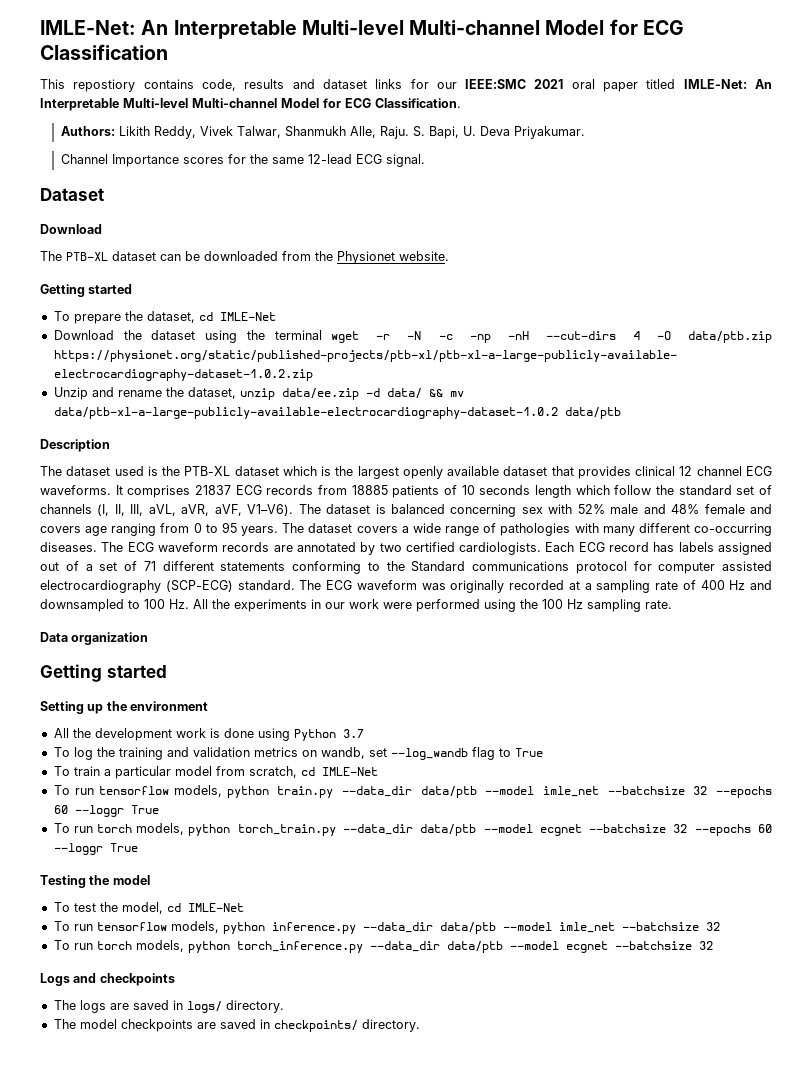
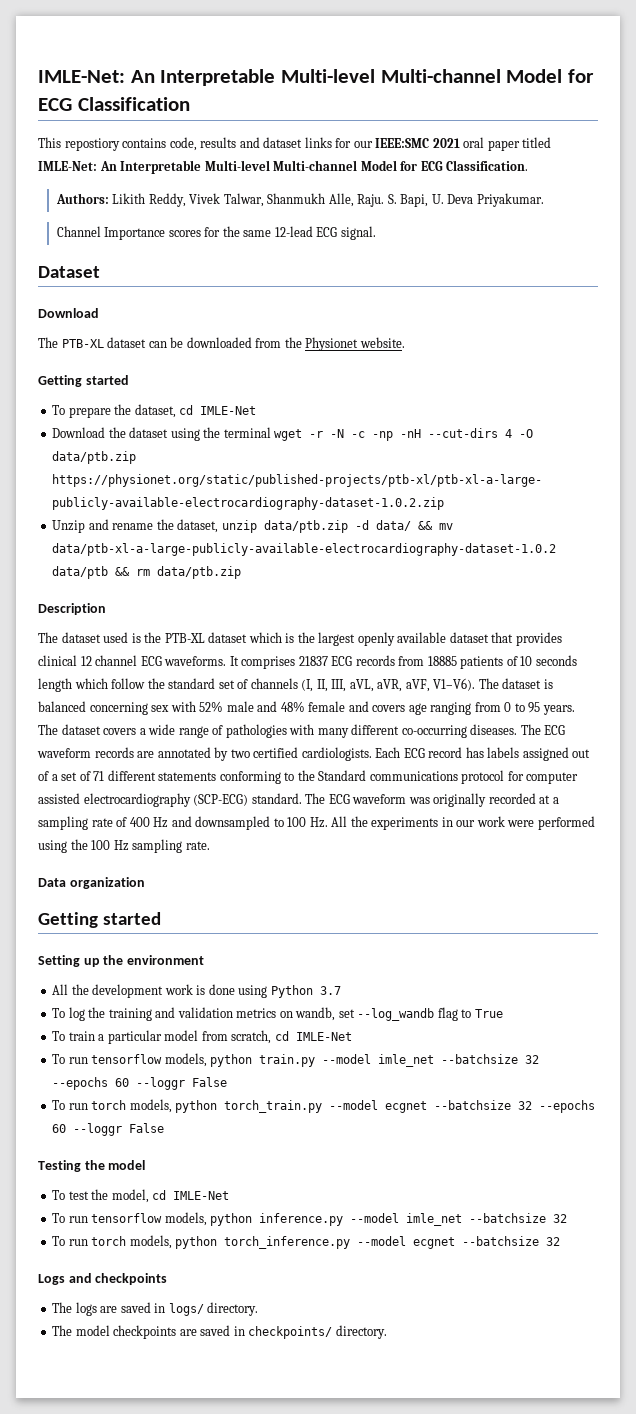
[281,388,359,400] data/ee.zip -> [263,520,348,533] data/ptb.zip
(621, 413) none -> [115,566,242,579] && rm data/ptb.zip
[341,786,477,798] --data_dir data/ptb -> (316, 1060) none
[130,805,159,814] True -> [192,1077,228,1087] False
[342,824,477,836] --data_dir data/ptb -> (323, 1106) none
[109,843,138,852] True -> [129,1123,165,1133] False
[362,922,496,934] --data_dir data/ptb -> (344, 1219) none
[369,941,503,953] --data_dir data/ptb -> (351, 1242) none

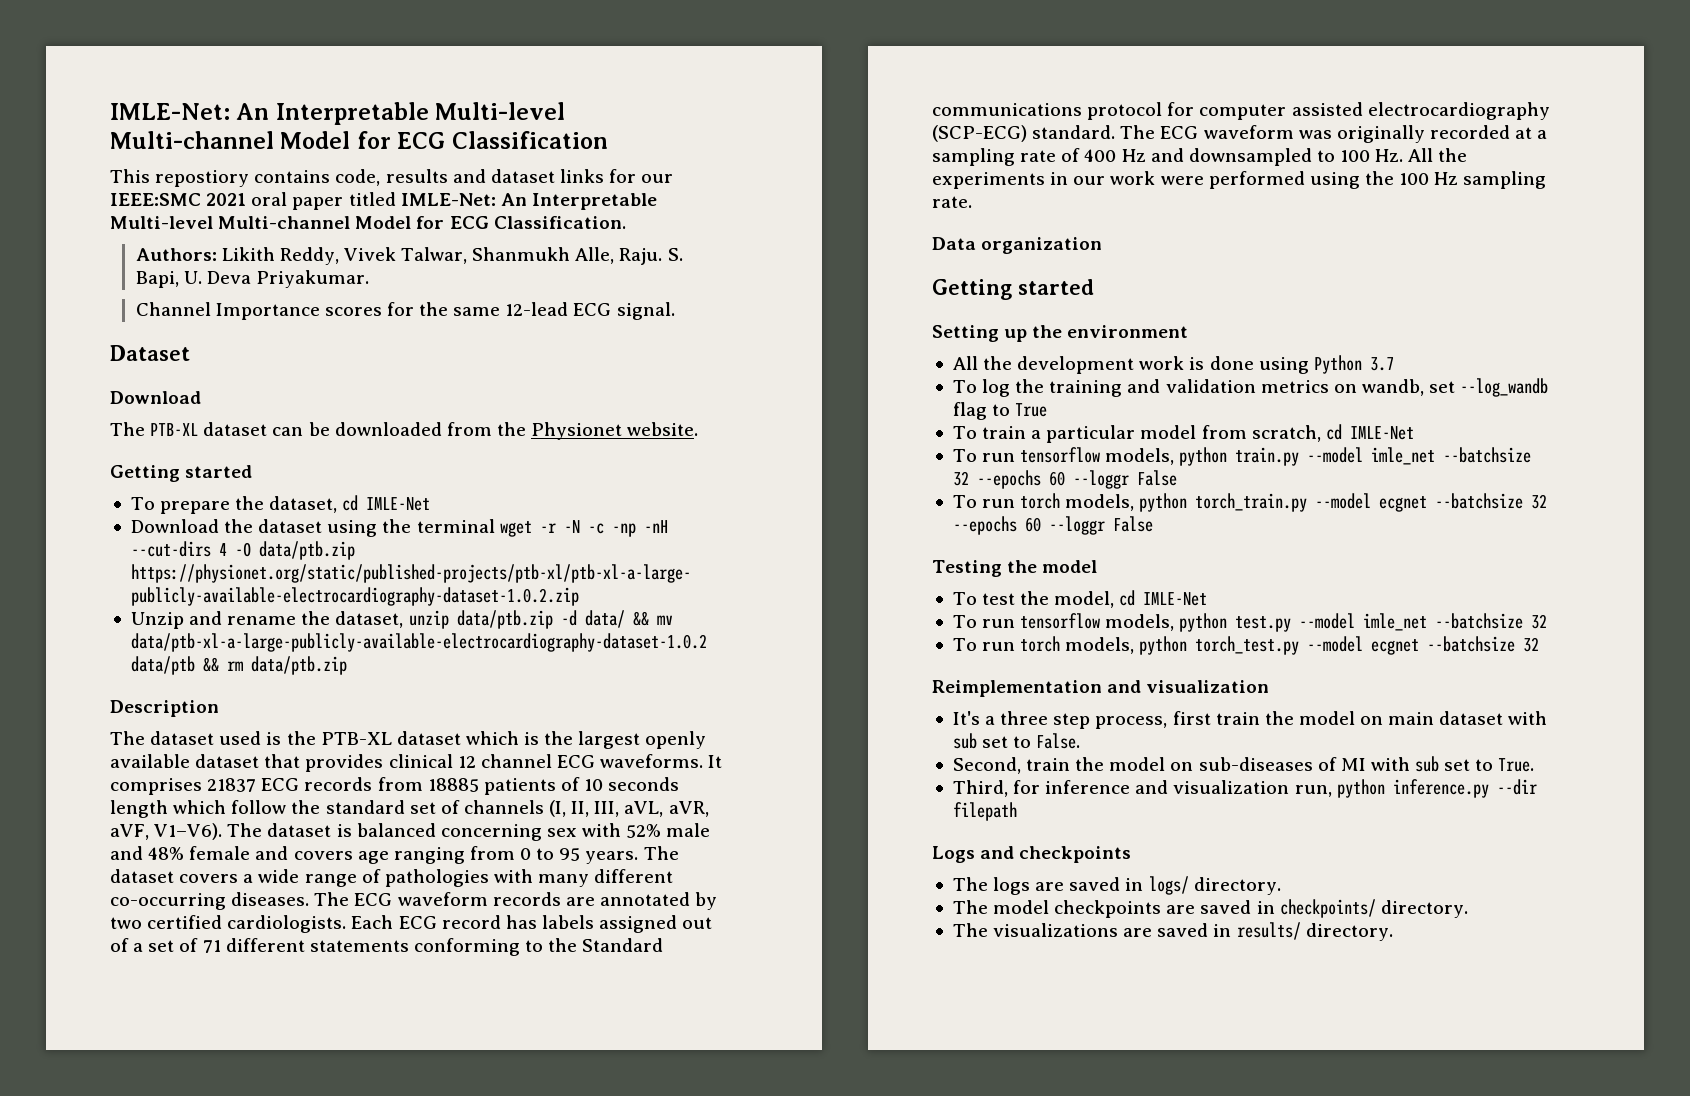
[259,1213,344,1226] inference.py -> [1235,616,1292,632] test.py
[224,1236,561,1249] torch_inference.py --model ecgnet --batchsize 32 -> [1195,636,1540,655] [932,680,1270,697] [952,711,1548,729] [952,733,1081,749] [952,756,1535,774] [952,779,1537,798] [952,802,1017,821] torch_test.py --model ecgnet --batchsize 32 // Reimplementation and visualization // It's a three step process, first train the model on main dataset with sub set to False. // Second, train the model on sub-diseases of MI with sub set to True. // Third, for inference and visualization run, python inference.py --dir filepath
(387, 1332) none -> [952,922,1393,941] // The visualizations are saved in results/ directory.

